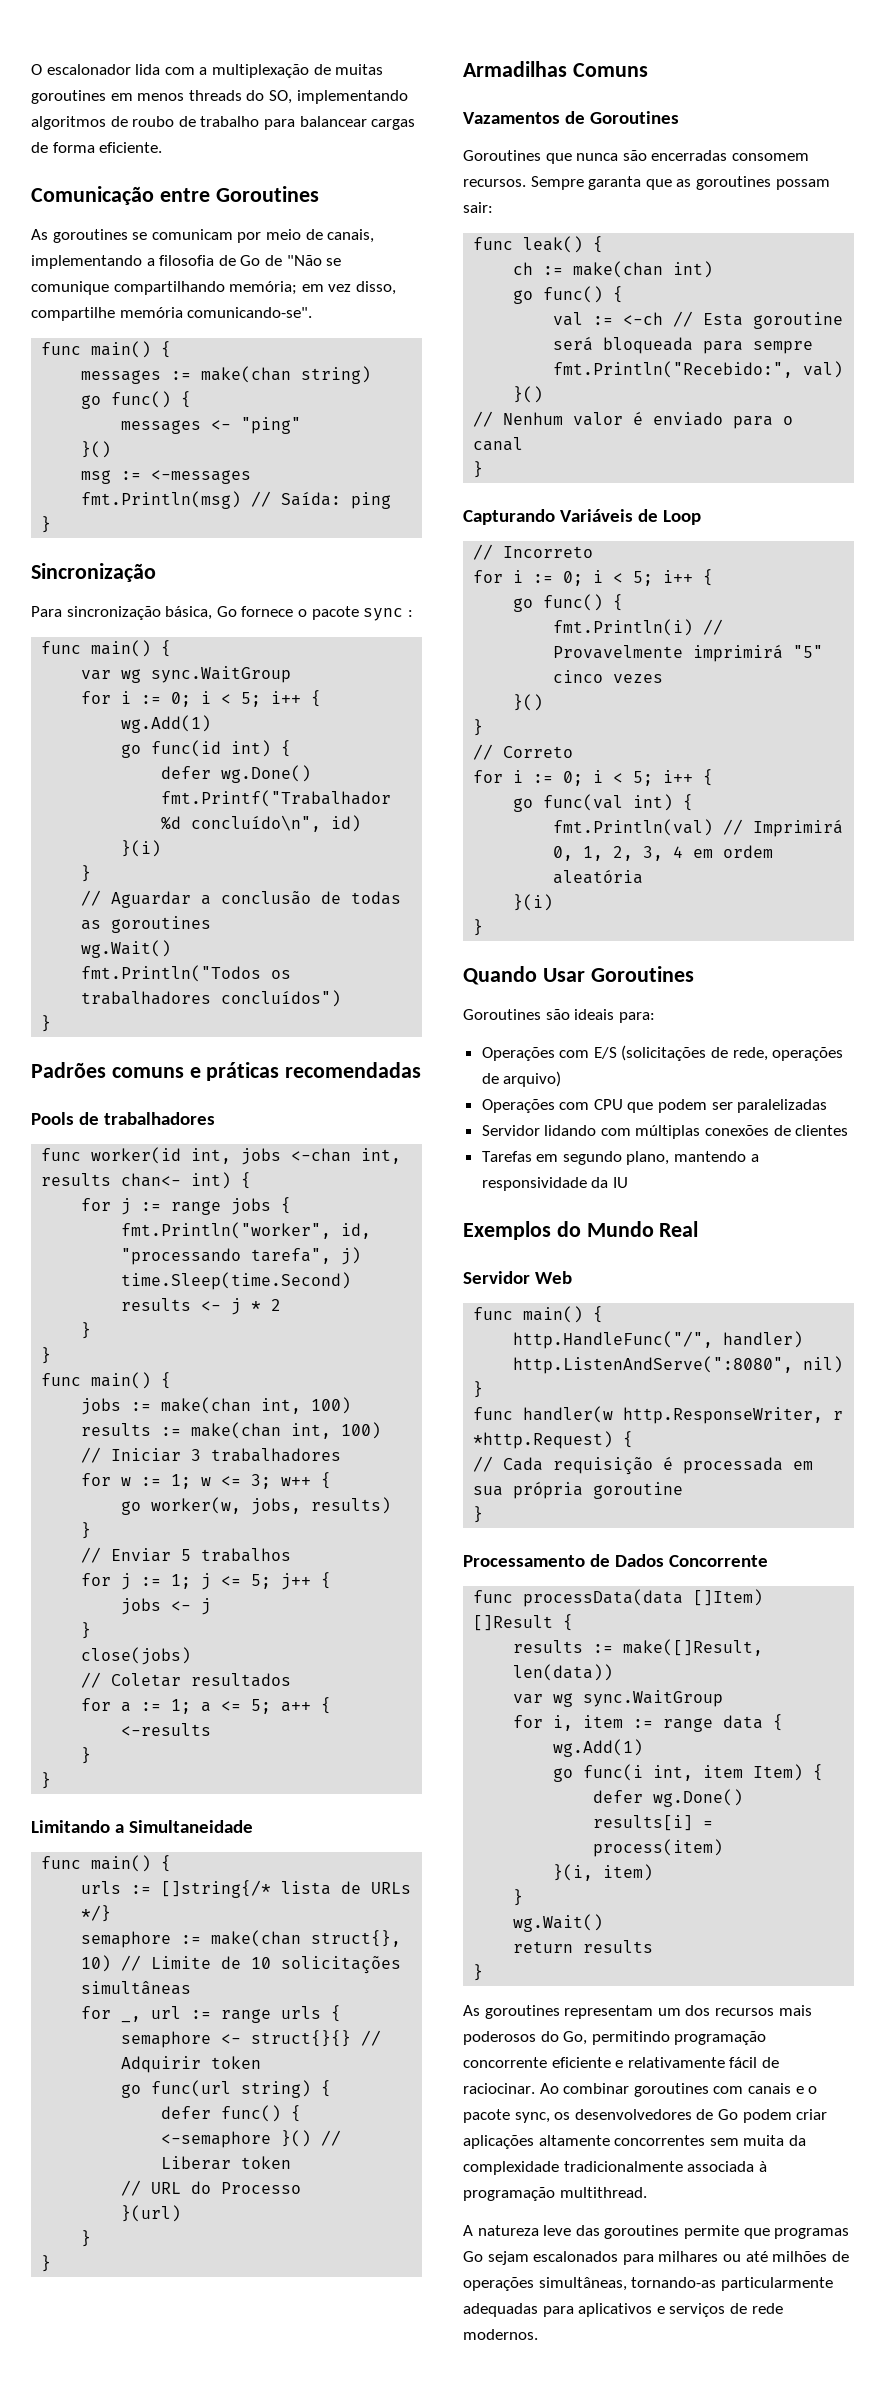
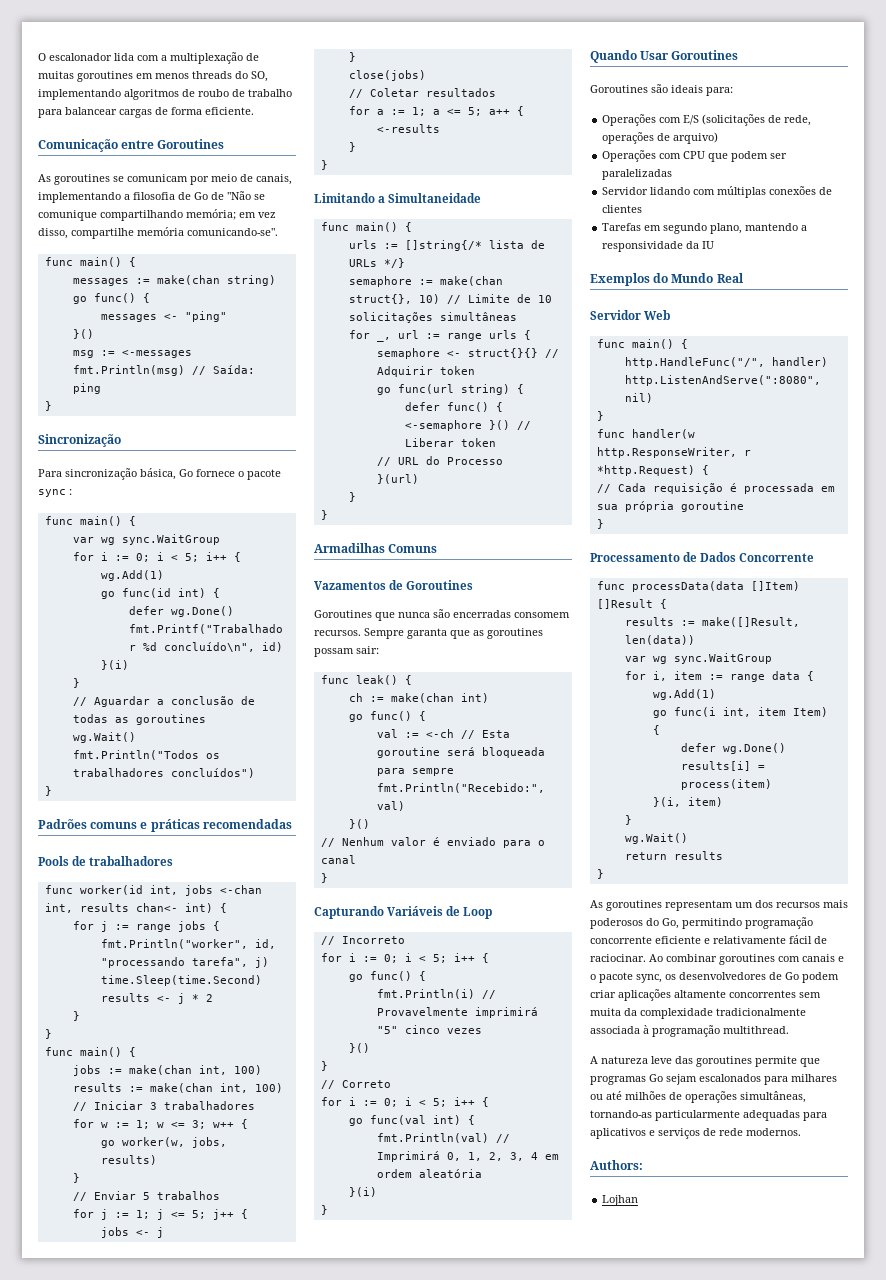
(538, 2334) none -> [590,1160,643,1170] [602,1195,639,1206] // Authors: // Lojhan

